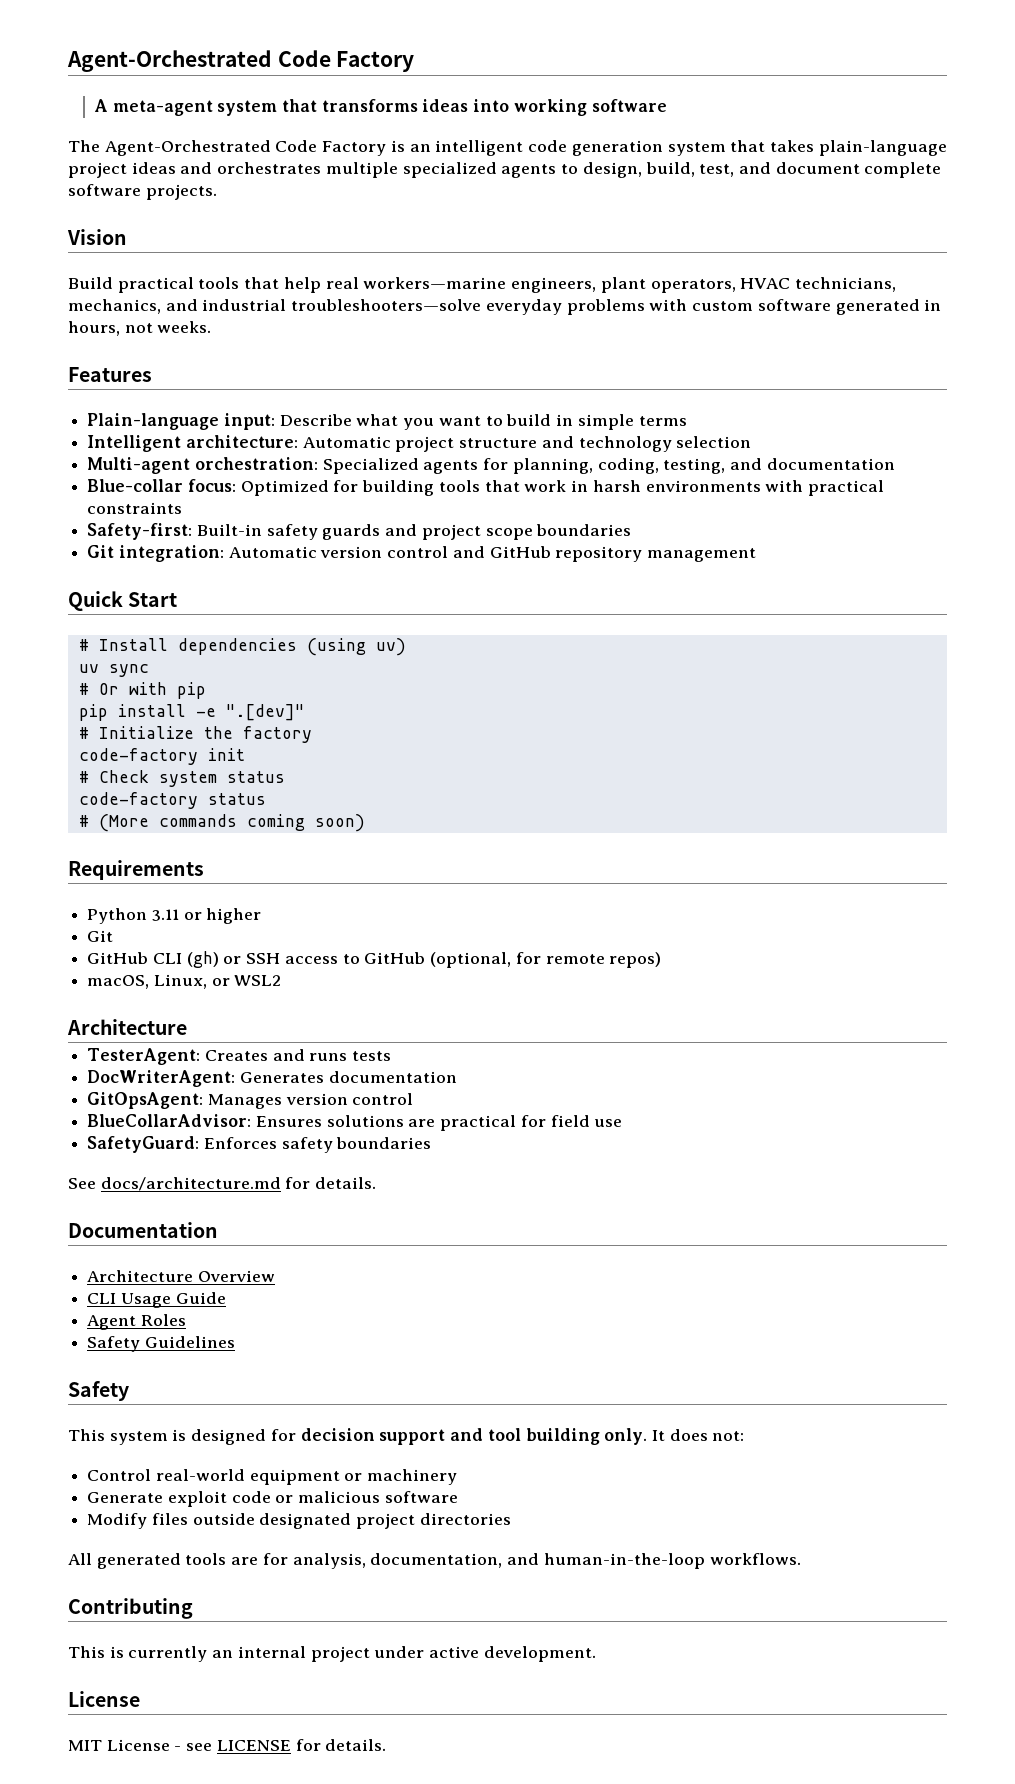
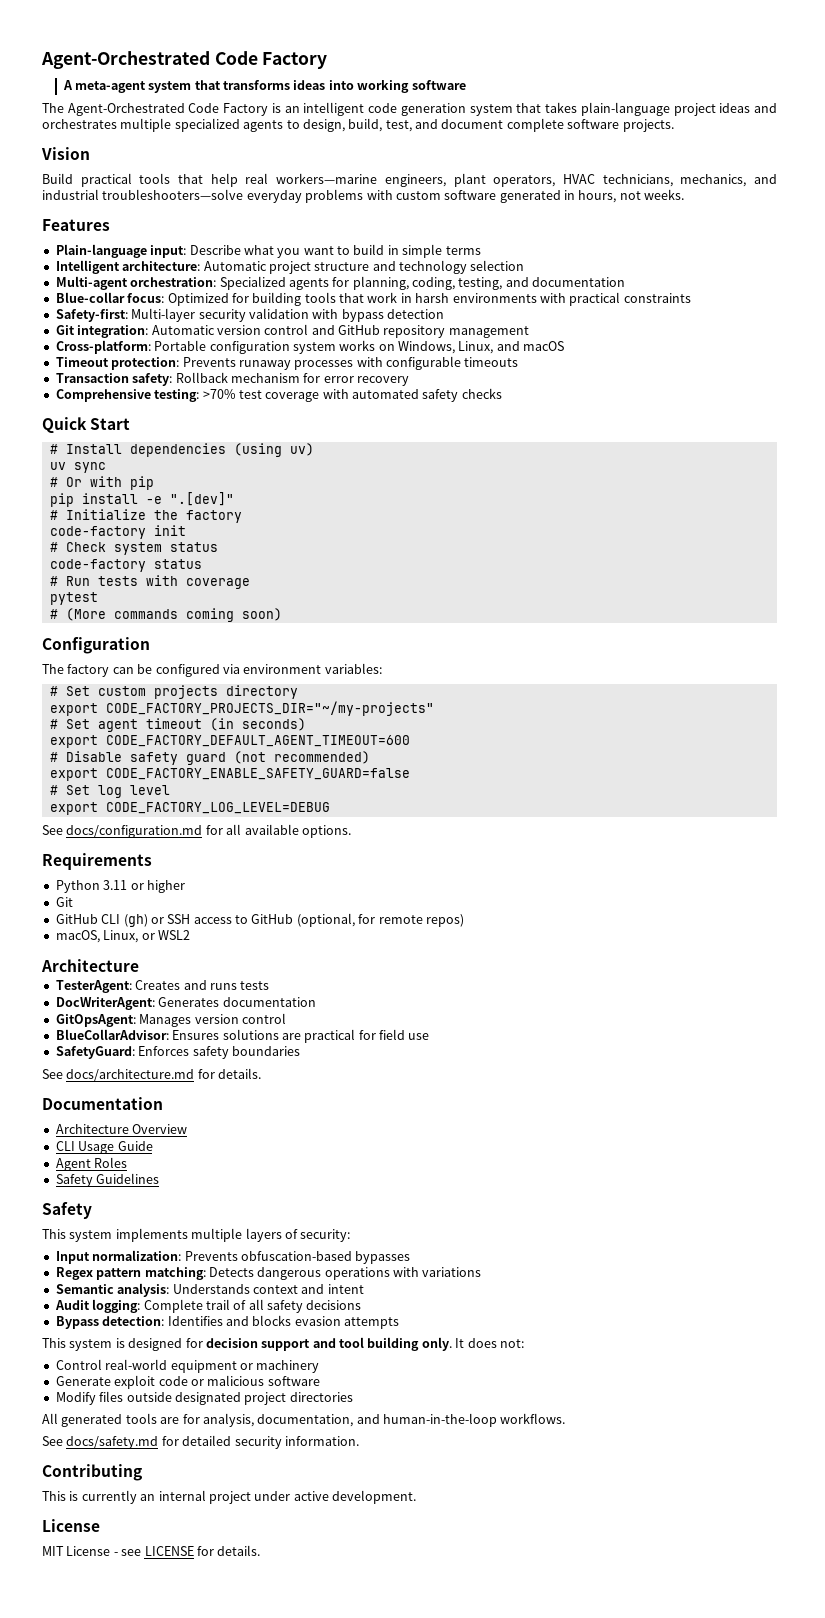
[196,524,632,540] Built-in safety guards and project scope boundaries -> [131,308,444,322] Multi-layer security validation with bypass detection
(757, 555) none -> [55,340,565,354] [55,356,519,370] [55,372,409,386] [55,388,502,402] // Cross-platform: Portable configuration system works on Windows, Linux, and macOS // Timeout protection: Prevents runaway processes with configurable timeouts // Transaction safety: Rollback mechanism for error recovery // Comprehensive testing: >70% test coverage with automated safety checks
(266, 799) none -> [49,575,250,589] [49,592,98,605] // # Run tests with coverage // pytest
(365, 823) none -> [42,637,150,654] [42,663,382,677] [49,685,298,699] [49,701,434,716] [49,718,306,732] [49,735,410,748] [49,751,370,765] [49,768,410,781] [49,785,170,798] [49,802,330,815] [42,824,351,838] // Configuration // The factory can be configured via environment variables: // # Set custom projects directory // export CODE_FACTORY_PROJECTS_DIR="~/my-projects" // # Set agent timeout (in seconds) // export CODE_FACTORY_DEFAULT_AGENT_TIMEOUT=600 // # Disable safety guard (not recommended) // export CODE_FACTORY_ENABLE_SAFETY_GUARD=false // # Set log level // export CODE_FACTORY_LOG_LEVEL=DEBUG // See docs/configuration.md for all available options.
(129, 1391) none -> [42,1228,351,1242] [55,1250,411,1264] [55,1267,482,1280] [55,1283,364,1297] [54,1299,362,1313] [55,1315,399,1329] // This system implements multiple layers of security: // Input normalization: Prevents obfuscation-based bypasses // Regex pattern matching: Detects dangerous operations with variations // Semantic analysis: Understands context and intent // Audit logging: Complete trail of all safety decisions // Bypass detection: Identifies and blocks evasion attempts
(801, 1559) none -> [42,1435,359,1449] // See docs/safety.md for detailed security information.

